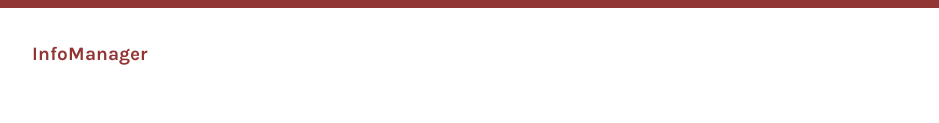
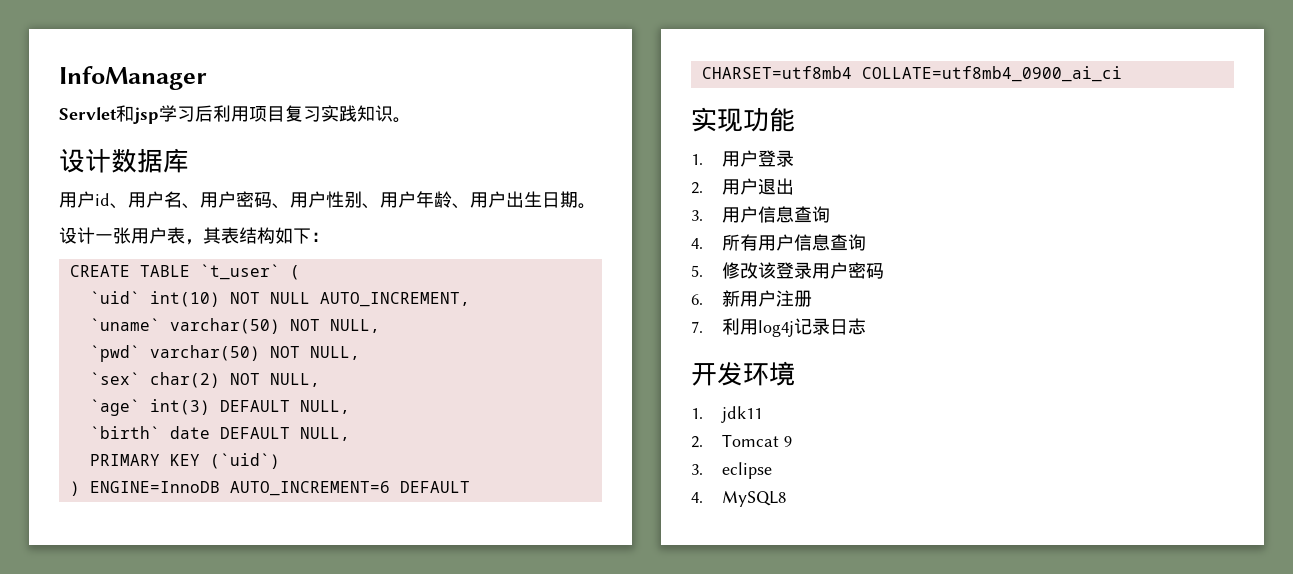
(148, 55) none -> [59,105,411,124] [59,148,189,173] [59,191,596,209] [59,227,329,245] [69,264,300,280] [89,291,470,307] [89,318,380,334] [89,345,360,362] [89,372,320,388] [89,399,350,416] [89,426,350,441] [89,453,280,469] [69,481,470,496] [701,66,1122,82] [691,107,795,132] [691,150,795,167] [691,178,795,195] [691,206,831,223] [691,234,867,251] [691,262,885,279] [691,290,813,307] [691,318,867,337] [691,361,795,386] [691,406,763,423] [691,434,793,448] [691,462,773,479] [691,491,787,507] // Servlet和jsp学习后利用项目复习实践知识。 // 设计数据库 // 用户id、用户名、用户密码、用户性别、用户年龄、用户出生日期。 // 设计一张用户表，其表结构如下： // CREATE TABLE `t_user` ( // `uid` int(10) NOT NULL AUTO_INCREMENT, // `uname` varchar(50) NOT NULL, // `pwd` varchar(50) NOT NULL, // `sex` char(2) NOT NULL, // `age` int(3) DEFAULT NULL, // `birth` date DEFAULT NULL, // PRIMARY KEY (`uid`) // ) ENGINE=InnoDB AUTO_INCREMENT=6 DEFAULT CHARSET=utf8mb4 COLLATE=utf8mb4_0900_ai_ci // 实现功能 // 1.用户登录 // 2.用户退出 // 3.用户信息查询 // 4.所有用户信息查询 // 5.修改该登录用户密码 // 6.新用户注册 // 7.利用log4j记录日志 // 开发环境 // 1. jdk11 // 2. Tomcat 9 // 3. eclipse // 4. MySQL8

